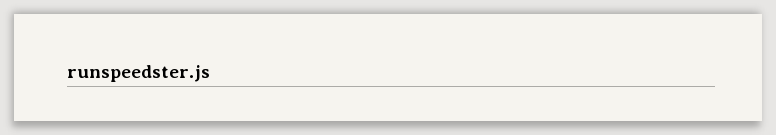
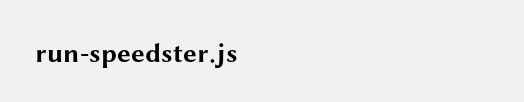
[67,65,210,82] runspeedster.js -> [35,43,238,68] run-speedster.js

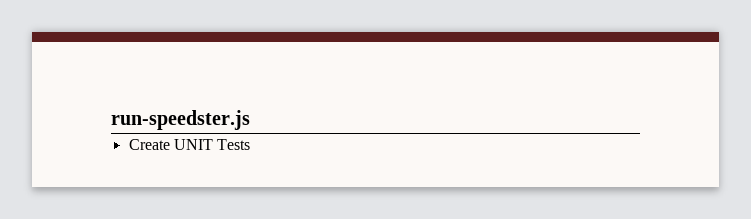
(238, 55) none -> [128,139,251,150] // Create UNIT Tests

